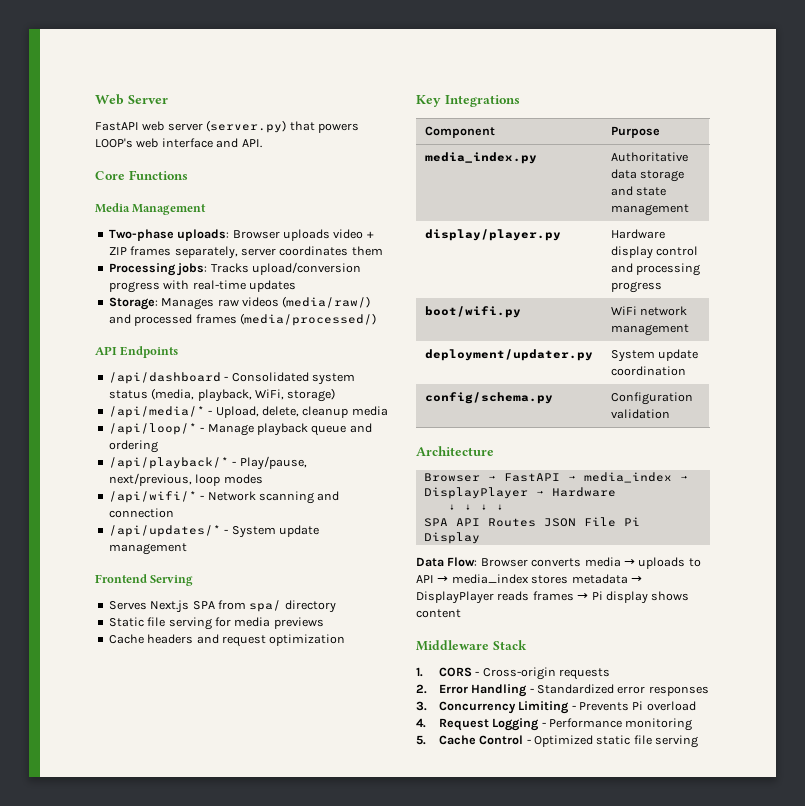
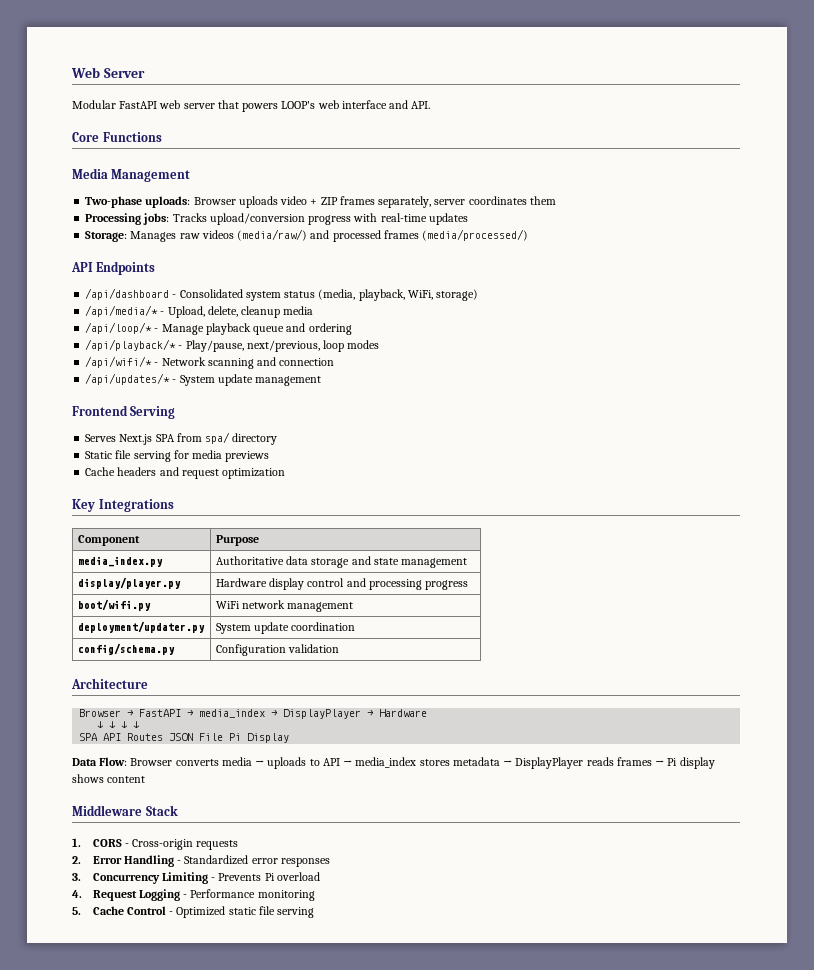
(168, 99) none -> [72,100,116,109] Modular
[206,120,287,133] (server.py) -> (215, 106) none

